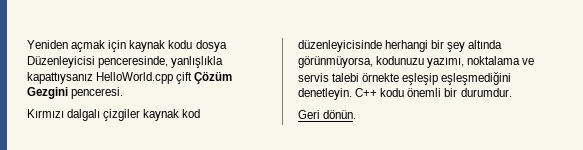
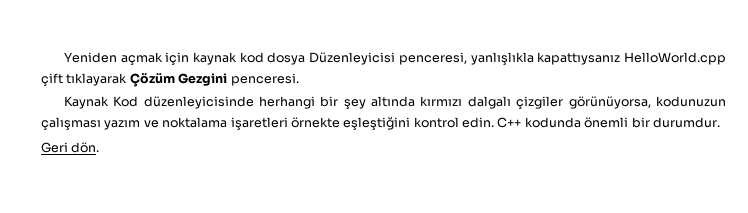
[168,40,193,49] kodu -> [239,52,264,63] kod
[98,56,169,68] penceresinde, -> [398,52,467,65] penceresi,
(193, 78) none -> [66,73,128,86] tıklayarak
[27,109,201,121] Kırmızı dalgalı çizgiler kaynak kod -> [63,96,139,109] Kaynak Kod
[298,56,535,68] [298,71,512,85] [298,88,405,100] görünmüyorsa, kodunuzu yazımı, noktalama ve servis talebi örnekte eşleşip eşleşmediğini denetleyin. C++ kodu -> [420,96,726,110] [41,116,581,131] kırmızı dalgalı çizgiler görünüyorsa, kodunuzun çalışması yazım ve noktalama işaretleri örnekte eşleştiğini kontrol edin. C++ kodunda
[323,110,357,119] dönün. -> [71,142,100,153] dön.

